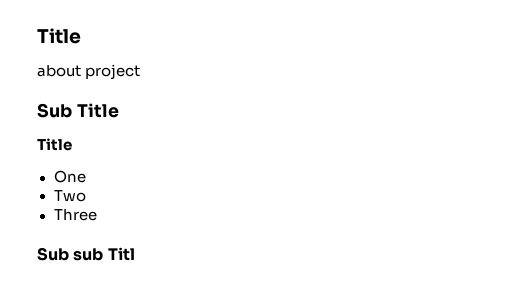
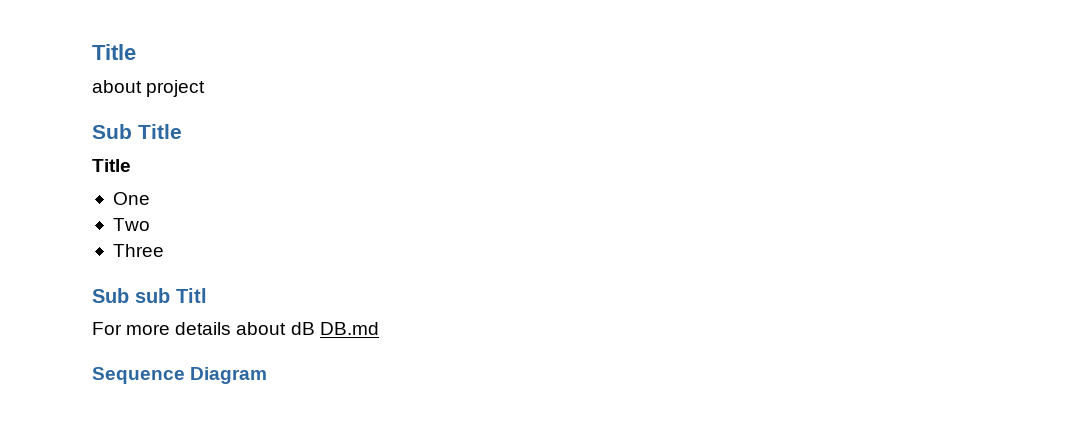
(135, 254) none -> [92,322,379,335] [92,367,268,384] // For more details about dB DB.md // Sequence Diagram

